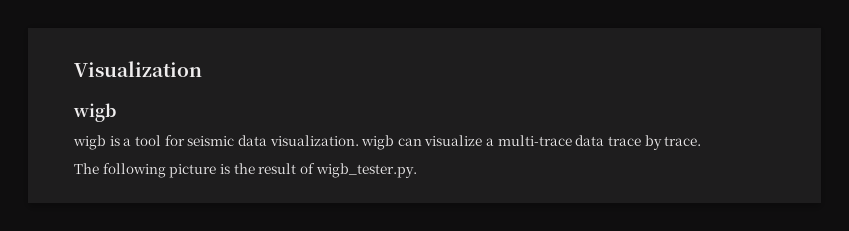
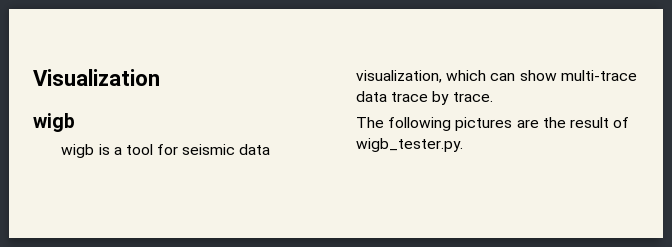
[269,135,495,150] visualization. wigb can visualize a -> [356,70,557,83] visualization, which can show
[169,164,230,178] picture is -> [455,117,539,131] pictures are

